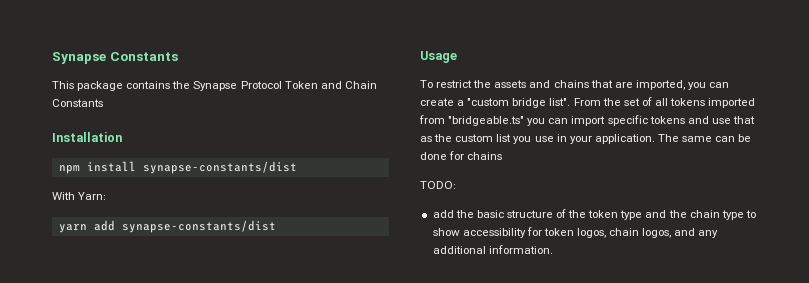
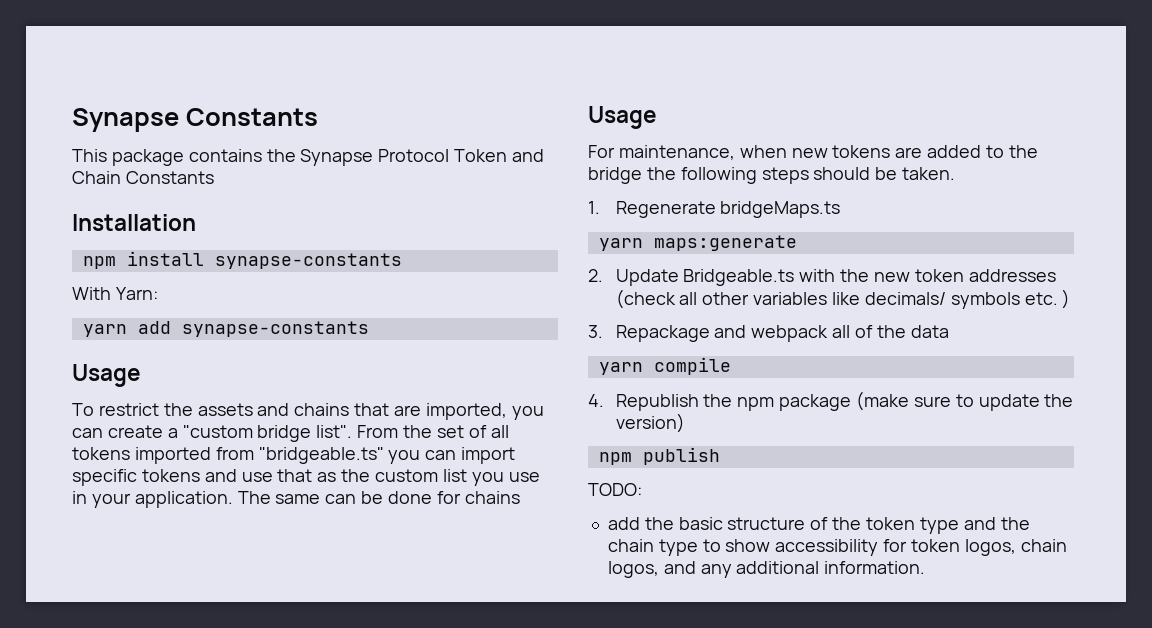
[142,161,297,174] synapse-constants/dist -> [214,253,402,269] synapse-constants
[121,220,276,233] synapse-constants/dist -> [181,321,369,337] synapse-constants
(503, 156) none -> [588,106,657,129] [588,145,1038,160] [588,167,956,184] [588,201,841,218] [598,235,797,251] [588,269,1056,286] [615,289,1071,309] [588,325,949,342] [598,357,731,375] [588,391,1074,411] [615,413,685,433] [598,447,720,465] // Usage // For maintenance, when new tokens are added to the bridge the following steps should be taken. // 1. Regenerate bridgeMaps.ts // yarn maps:generate // 2. Update Bridgeable.ts with the new token addresses (check all other variables like decimals/ symbols etc. ) // 3. Repackage and webpack all of the data // yarn compile // 4. Republish the npm package (make sure to update the version) // npm publish

